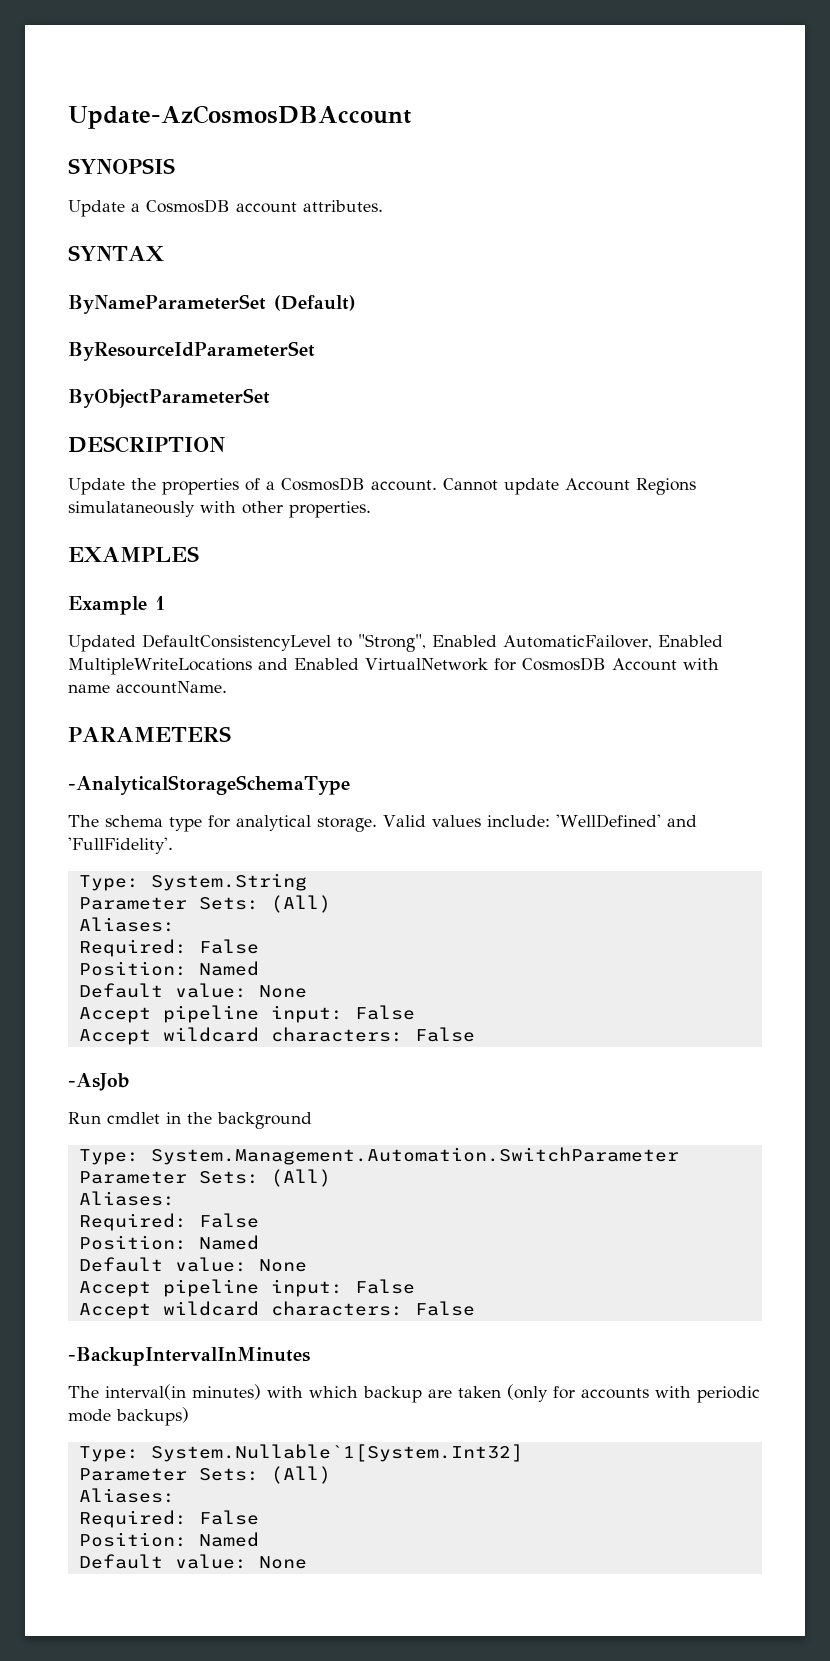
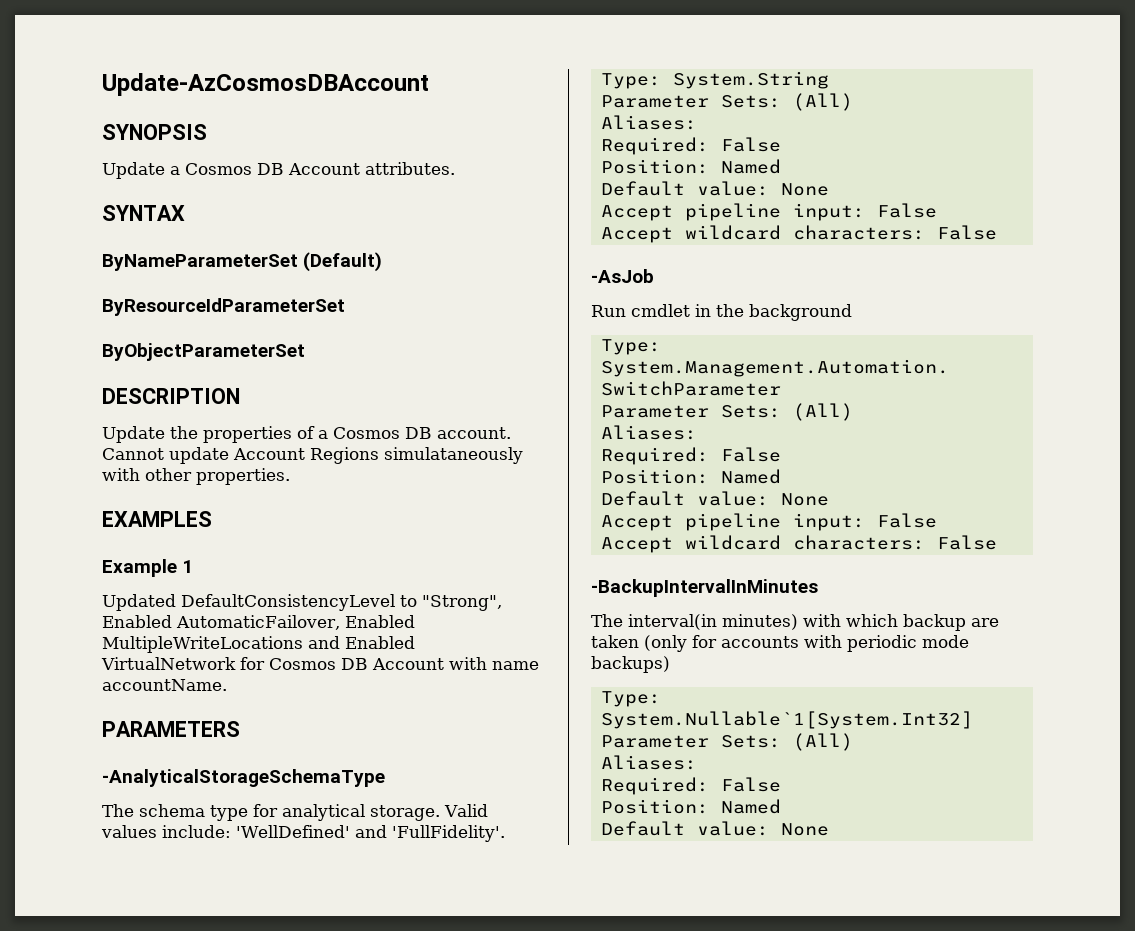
[146,199,297,213] CosmosDB account -> [185,163,360,175] Cosmos DB Account
[281,477,365,491] CosmosDB -> [333,427,432,439] Cosmos DB
[521,657,606,671] CosmosDB -> [269,658,368,670] Cosmos DB

